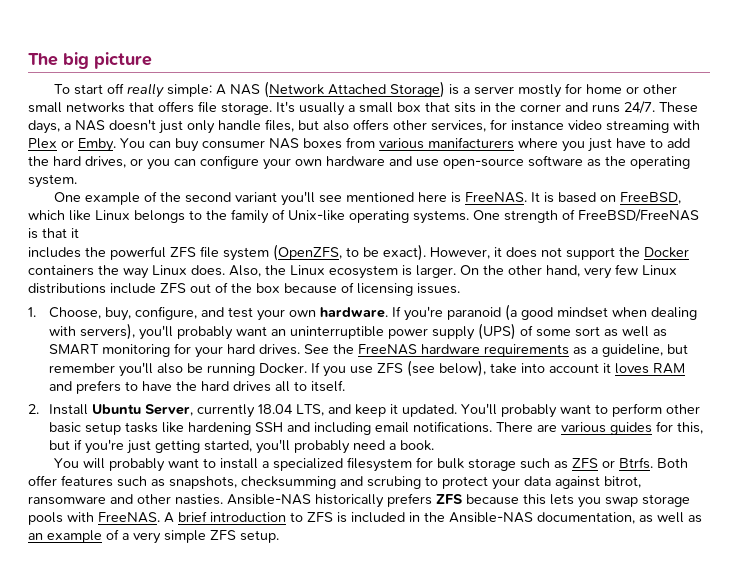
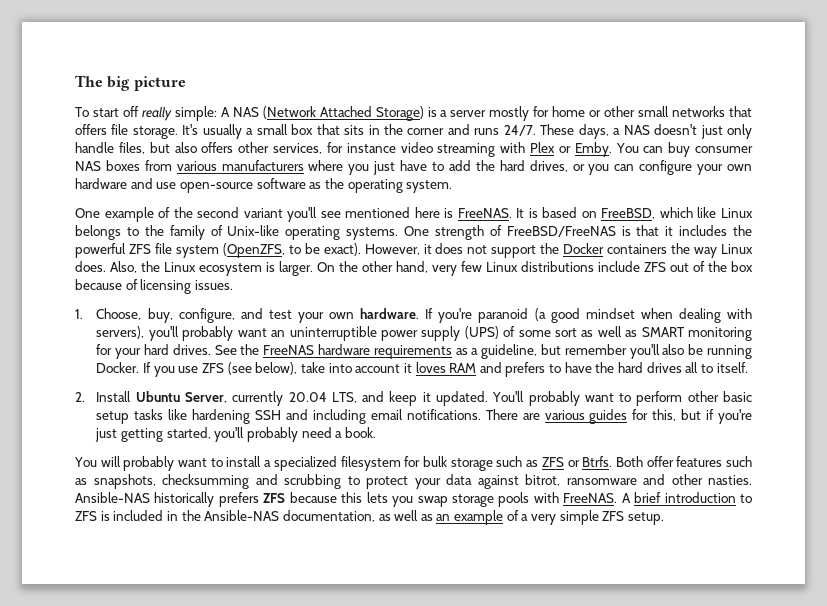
[428,137,514,149] manifacturers -> [221,160,304,171] manufacturers
(79, 233) // -> (674, 231) none
[258,404,294,414] 18.04 -> [288,392,327,402] 20.04
[367,476,421,489] scrubing -> [284,474,341,489] scrubbing

